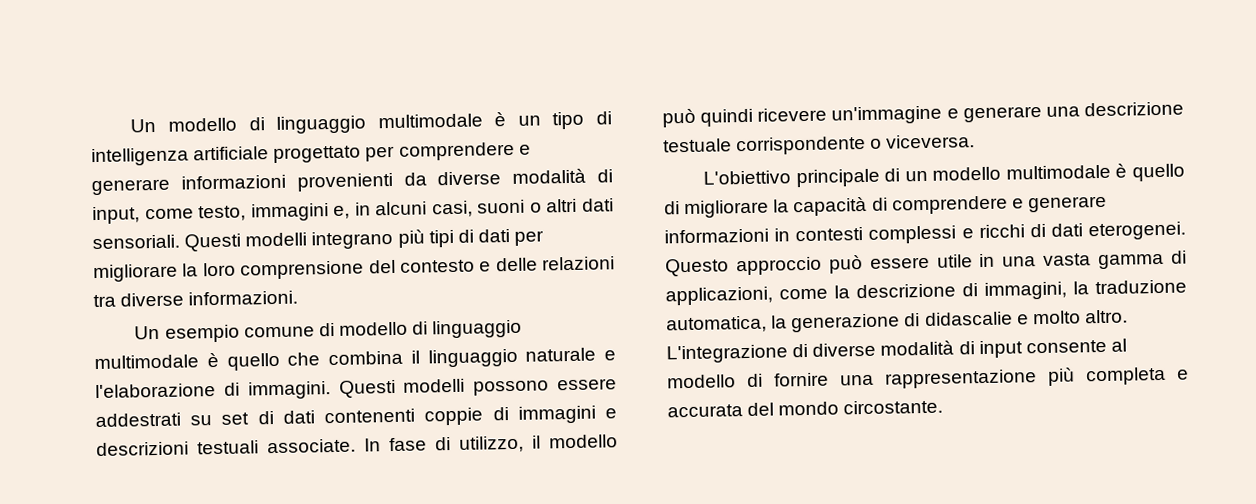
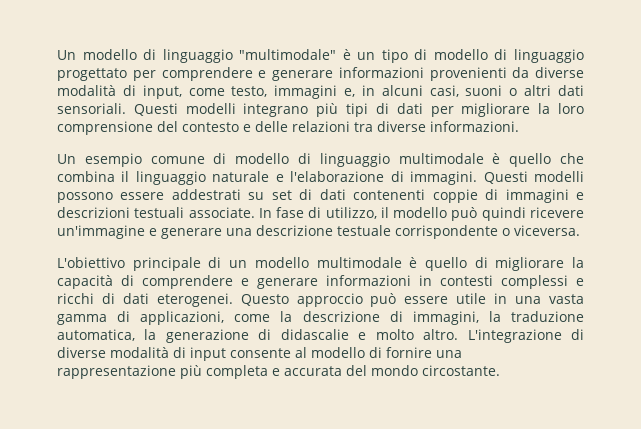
[377,113,483,129] multimodale -> [239,49,337,60] "multimodale"
[91,146,270,167] intelligenza artificiale -> [433,49,584,63] modello di linguaggio

